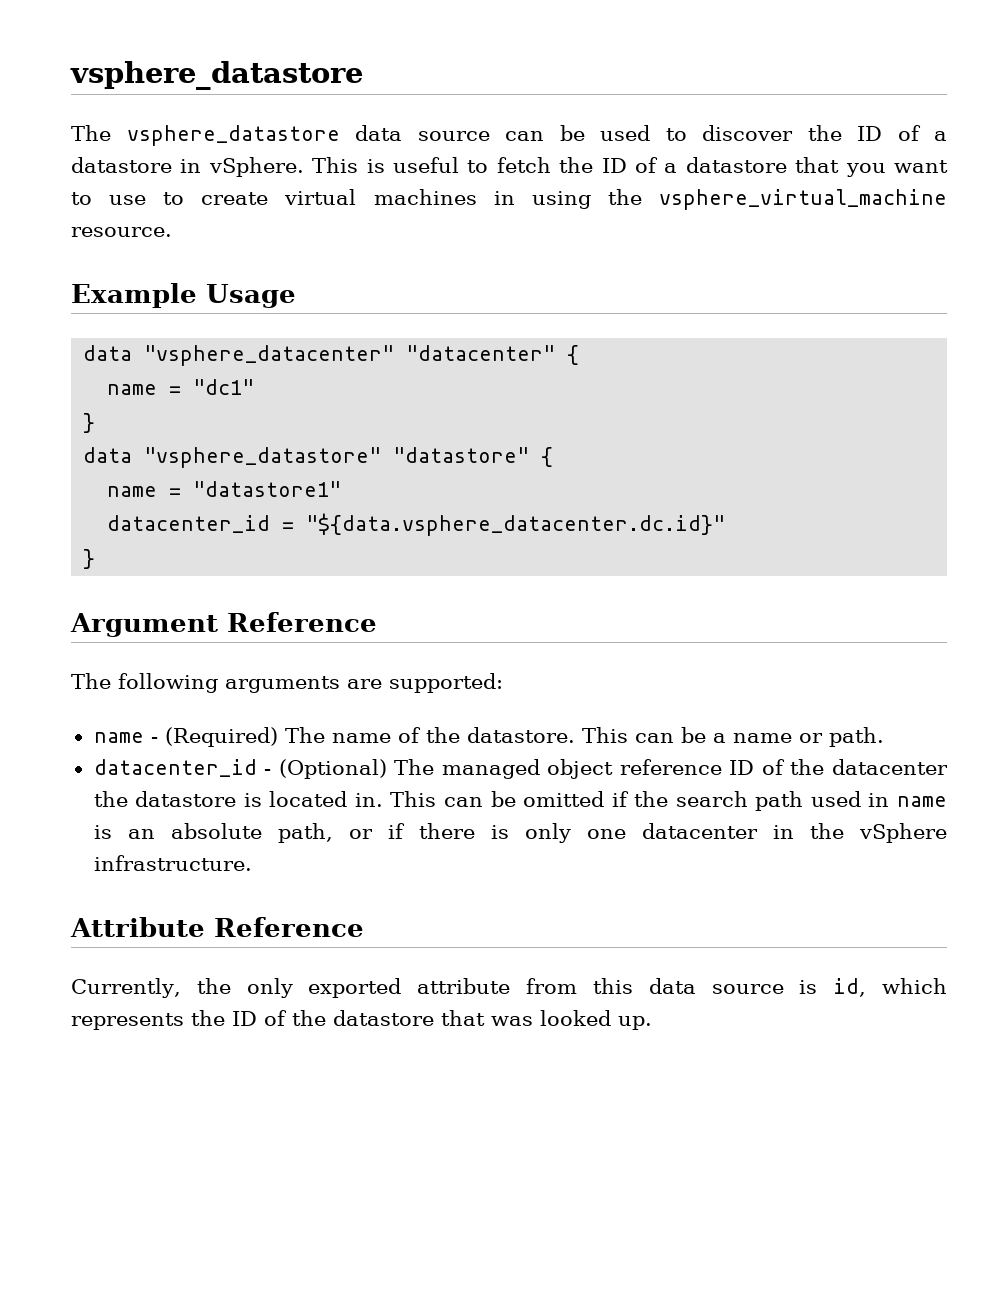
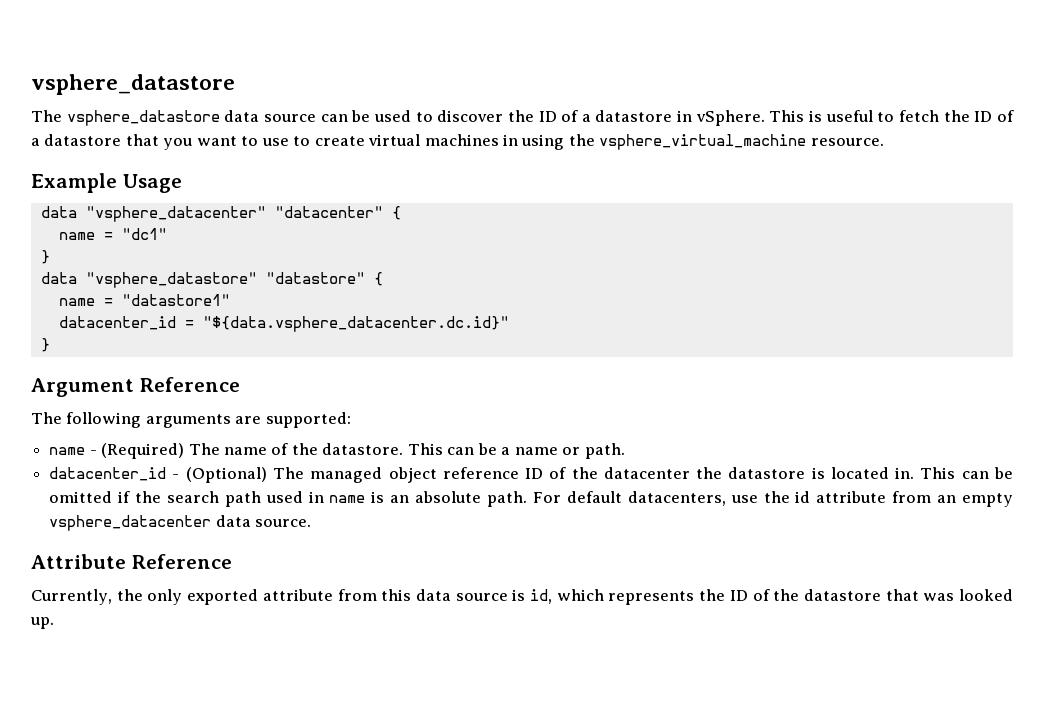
[277,823,947,843] [93,855,252,871] path, or if there is only one datacenter in the vSphere infrastructure. -> [487,491,1014,507] [49,515,312,531] path. For default datacenters, use the id attribute from an empty vsphere_datacenter data source.

